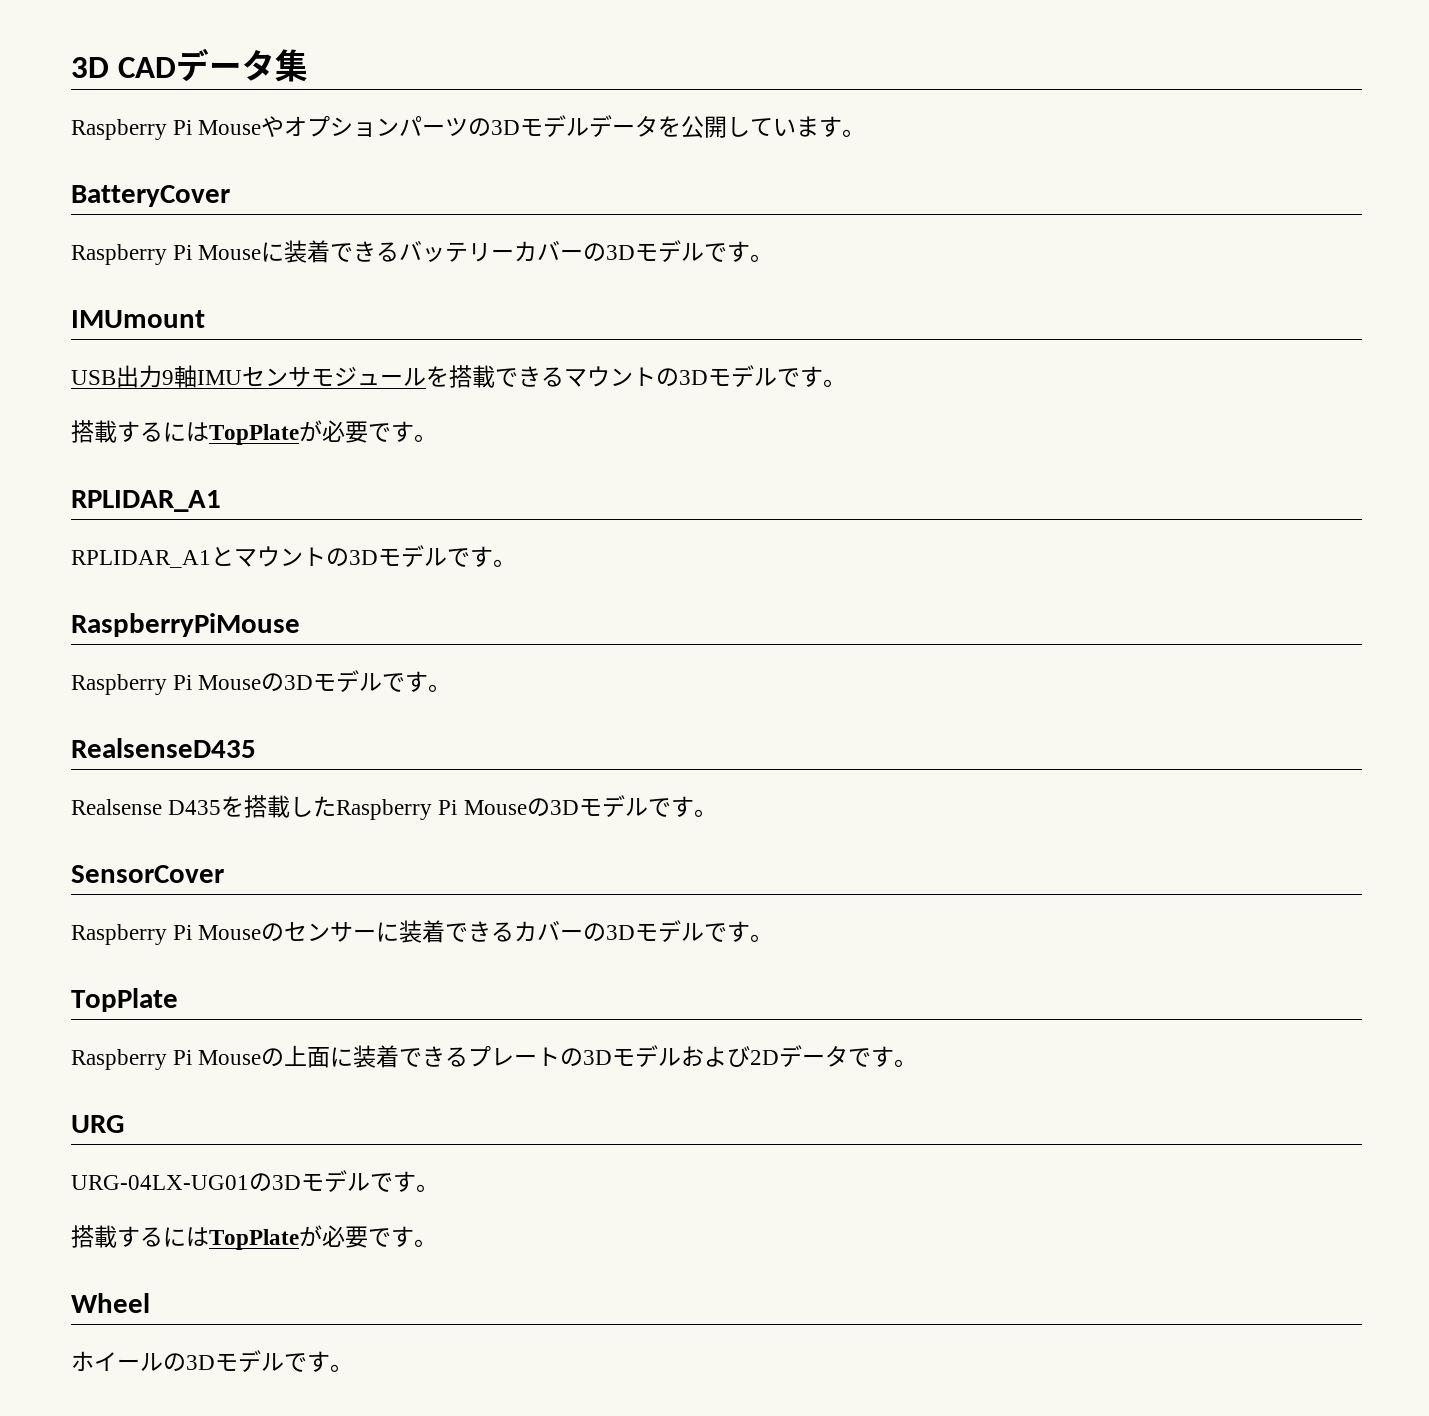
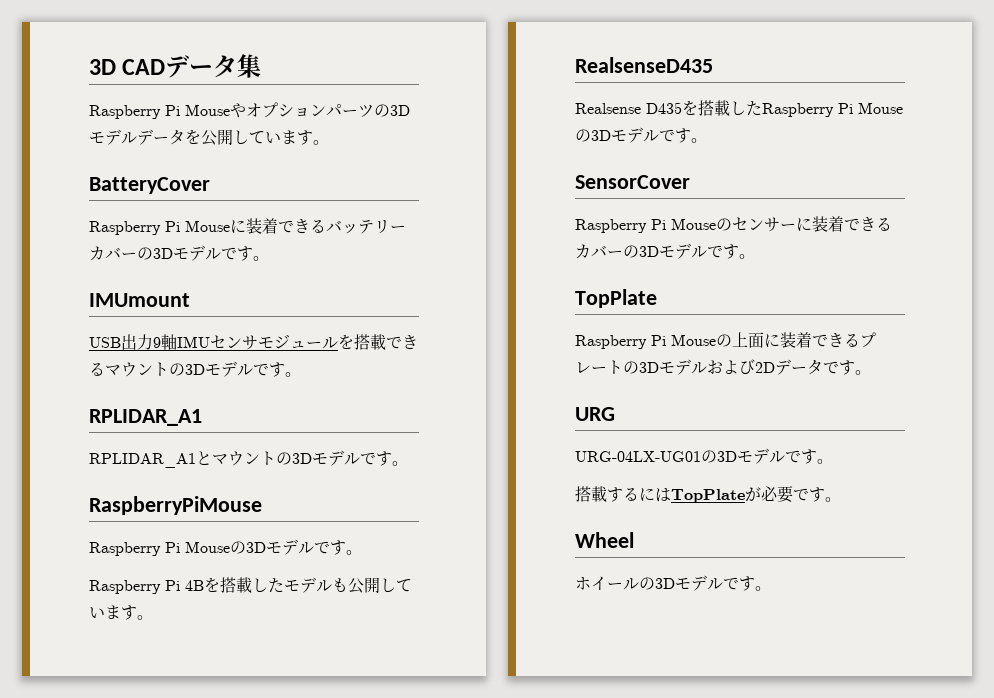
[71,420,437,445] // 搭載するにはTopPlateが必要です。 -> (301, 374) none
(452, 688) none -> [89,577,412,594] [89,605,153,620] // Raspberry Pi 4Bを搭載したモデルも公開しています。

